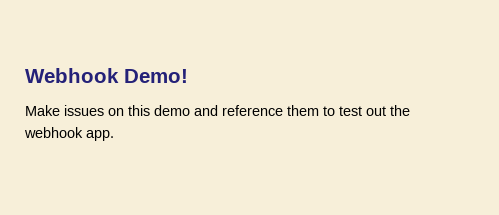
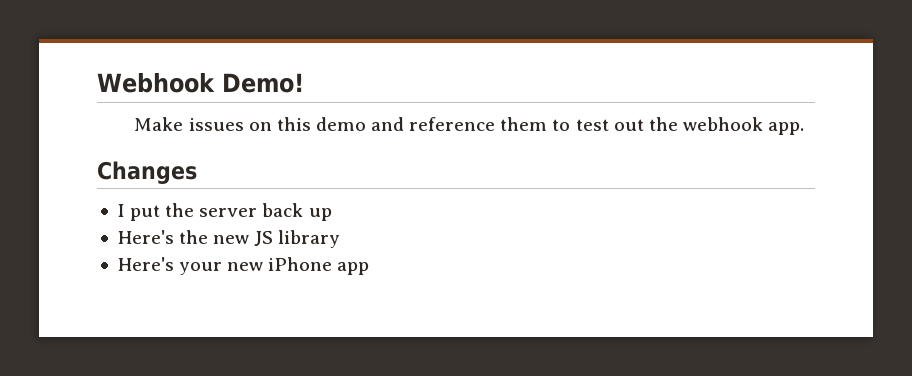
(114, 135) none -> [97,161,197,184] [117,203,332,221] [117,230,341,248] [117,257,370,275] // Changes // I put the server back up // Here's the new JS library // Here's your new iPhone app

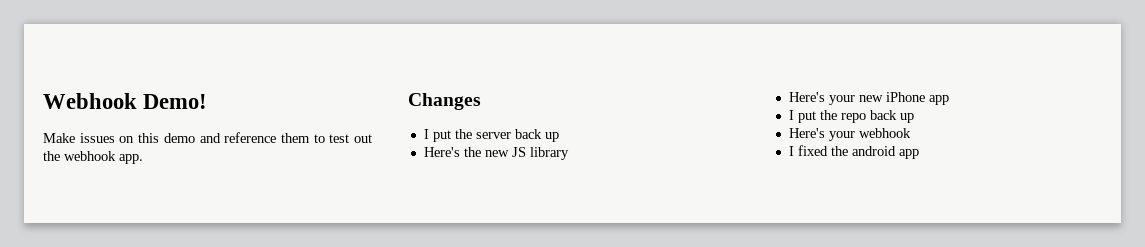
(370, 268) none -> [788,110,914,123] [788,128,911,141] [788,145,919,159] // I put the repo back up // Here's your webhook // I fixed the android app

